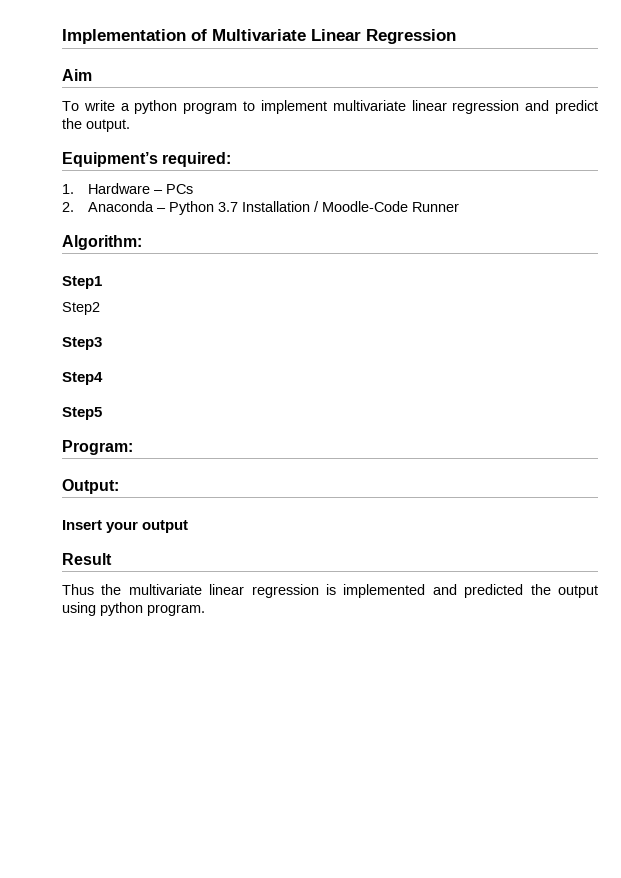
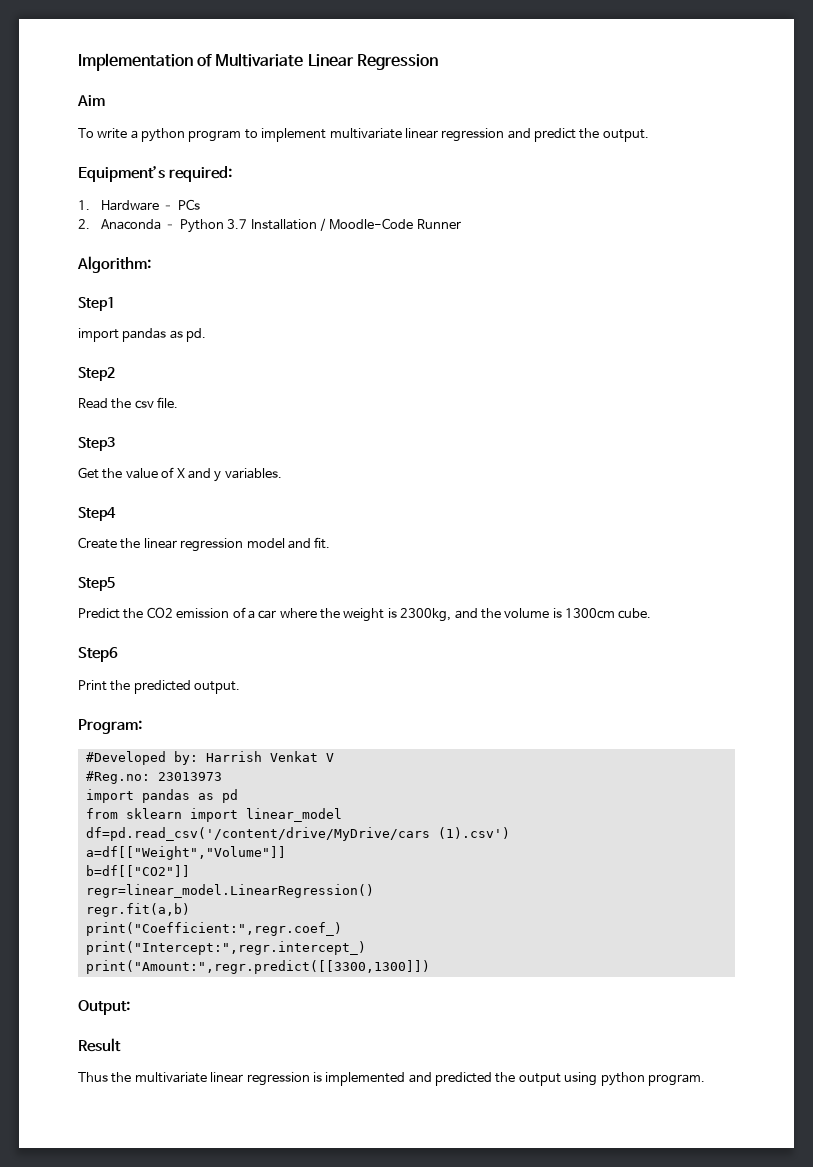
[62,302,100,315] [62,337,102,350] [62,372,103,385] [62,407,102,420] [62,440,133,455] [62,479,119,494] [62,520,189,533] Step2 // Step3 // Step4 // Step5 // Program: // Output: // Insert your output -> [78,328,207,342] [78,367,115,381] [78,397,179,409] [78,437,115,451] [78,467,282,482] [78,507,116,521] [78,537,331,552] [78,577,115,591] [78,607,652,622] [78,647,118,662] [78,680,241,694] [78,719,142,734] [85,751,334,765] [85,771,222,784] [85,789,238,803] [85,808,342,822] [85,827,510,841] [85,846,286,860] [85,865,190,877] [85,884,374,898] [85,903,190,917] [85,922,342,936] [85,941,366,955] [85,960,430,974] [78,1000,130,1015] import pandas as pd. // Step2 // Read the csv file. // Step3 // Get the value of X and y variables. // Step4 // Create the linear regression model and fit. // Step5 // Predict the CO2 emission of a car where the weight is 2300kg, and the volume is 1300cm cube. // Step6 // Print the predicted output. // Program: // #Developed by: Harrish Venkat V // #Reg.no: 23013973 // import pandas as pd // from sklearn import linear_model // df=pd.read_csv('/content/drive/MyDrive/cars (1).csv') // a=df[["Weight","Volume"]] // b=df[["CO2"]] // regr=linear_model.LinearRegression() // regr.fit(a,b) // print("Coefficient:",regr.coef_) // print("Intercept:",regr.intercept_) // print("Amount:",regr.predict([[3300,1300]]) // Output:

